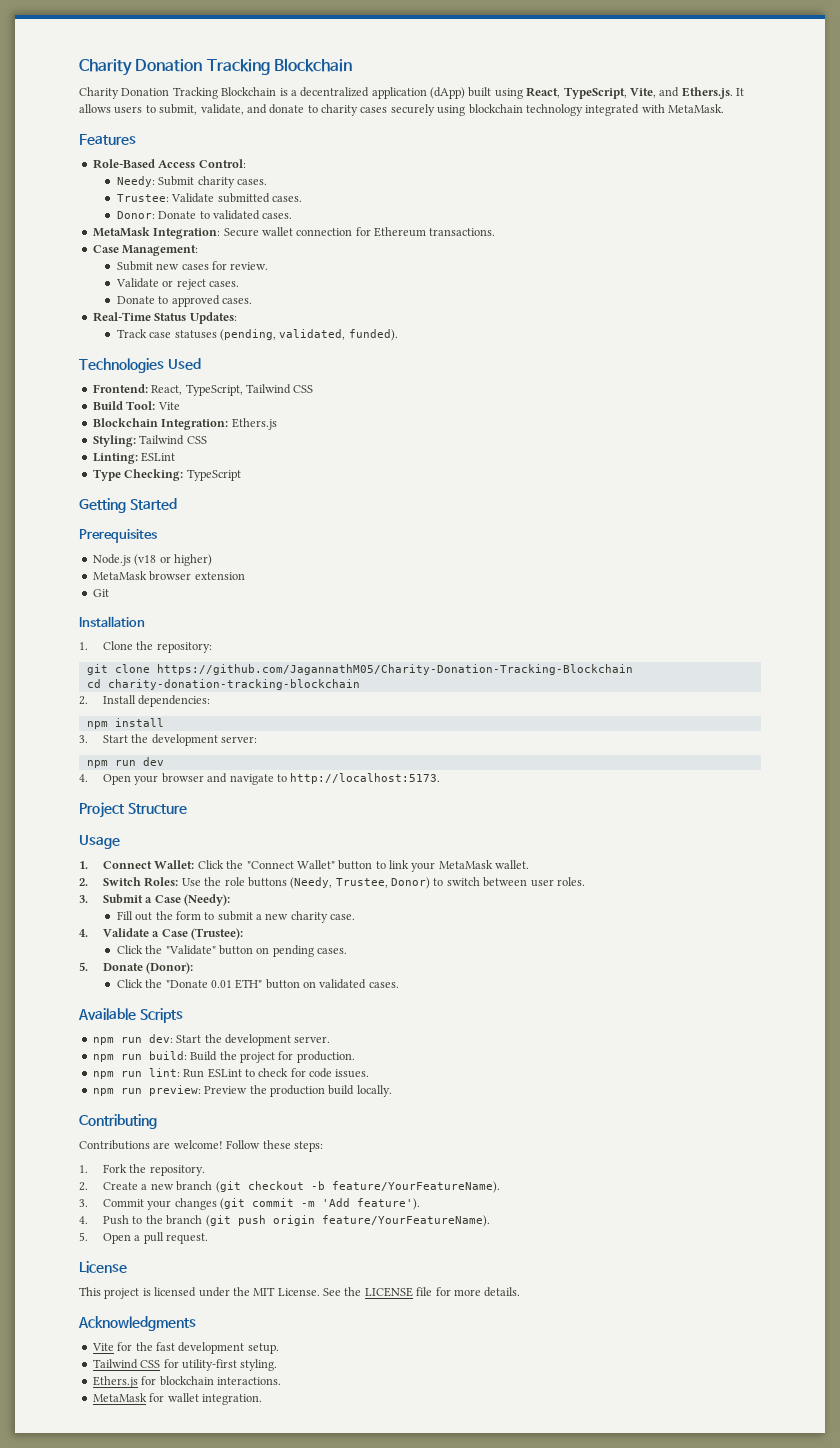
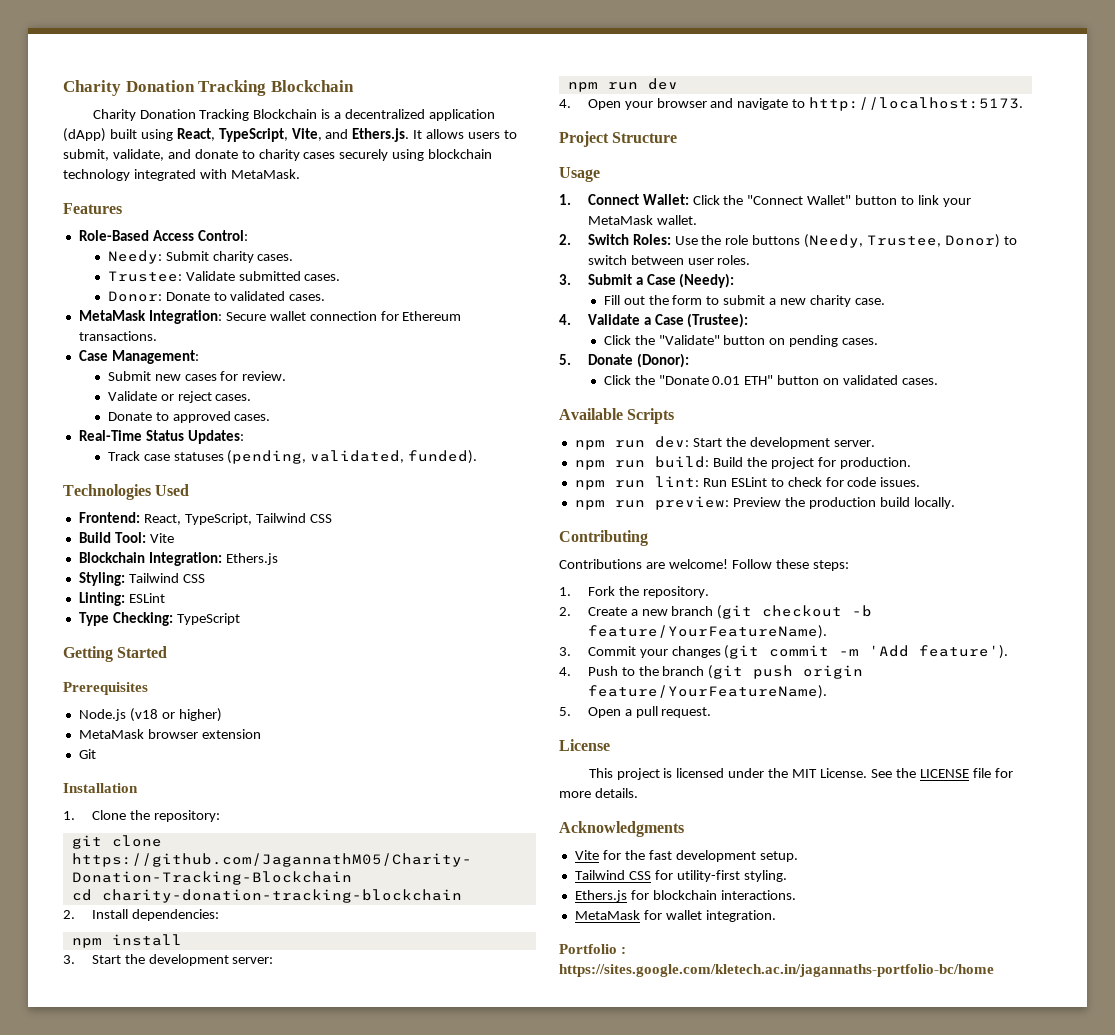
(262, 1399) none -> [559,944,627,954] [559,964,994,977] // Portfolio : https://sites.google.com/kletech.ac.in/jagannaths-portfolio-bc/home

